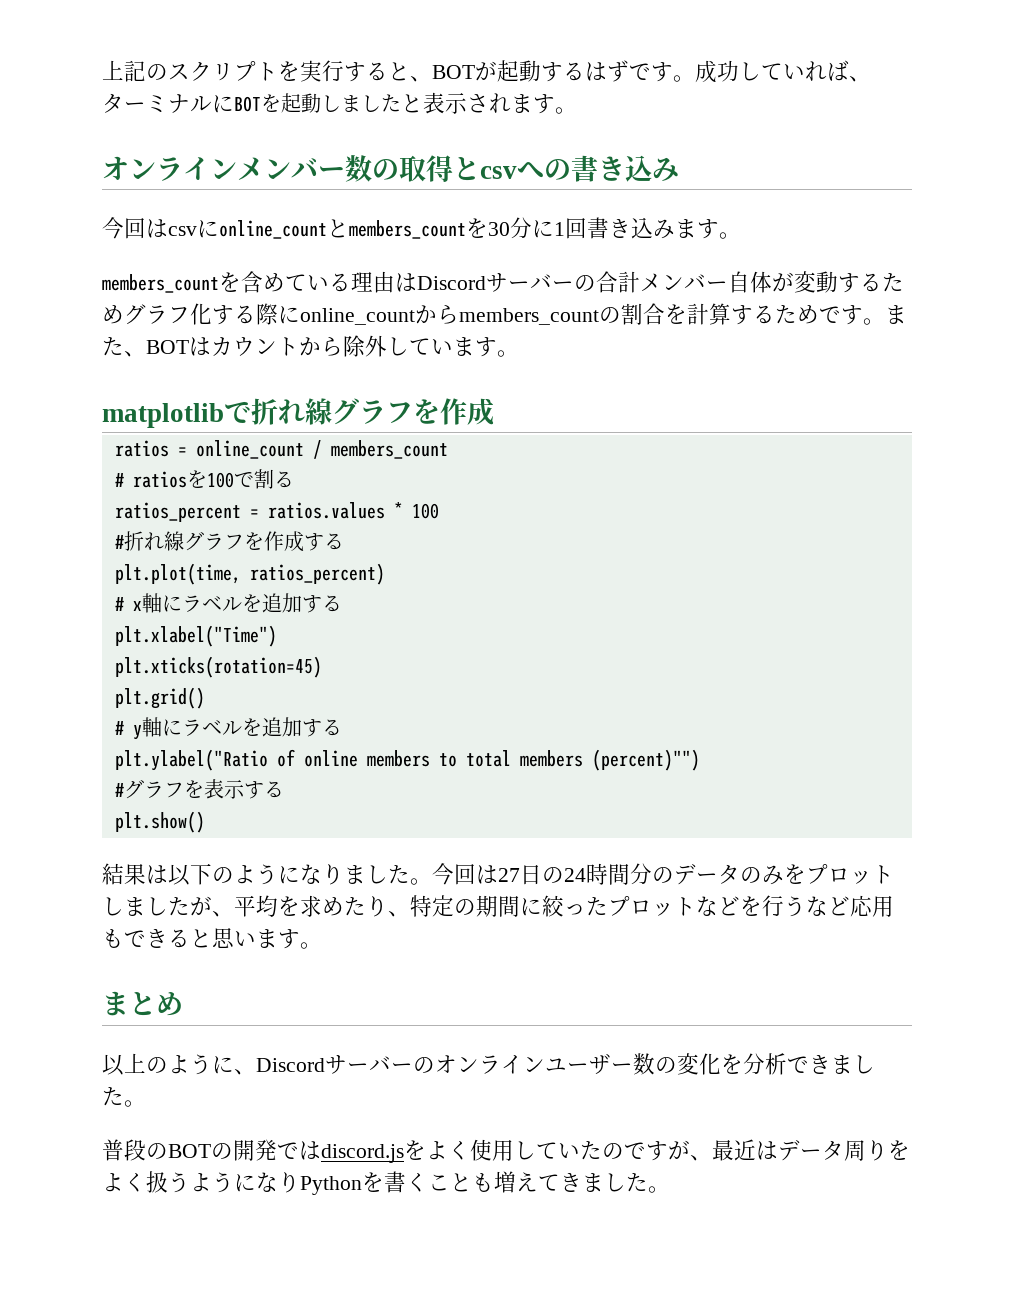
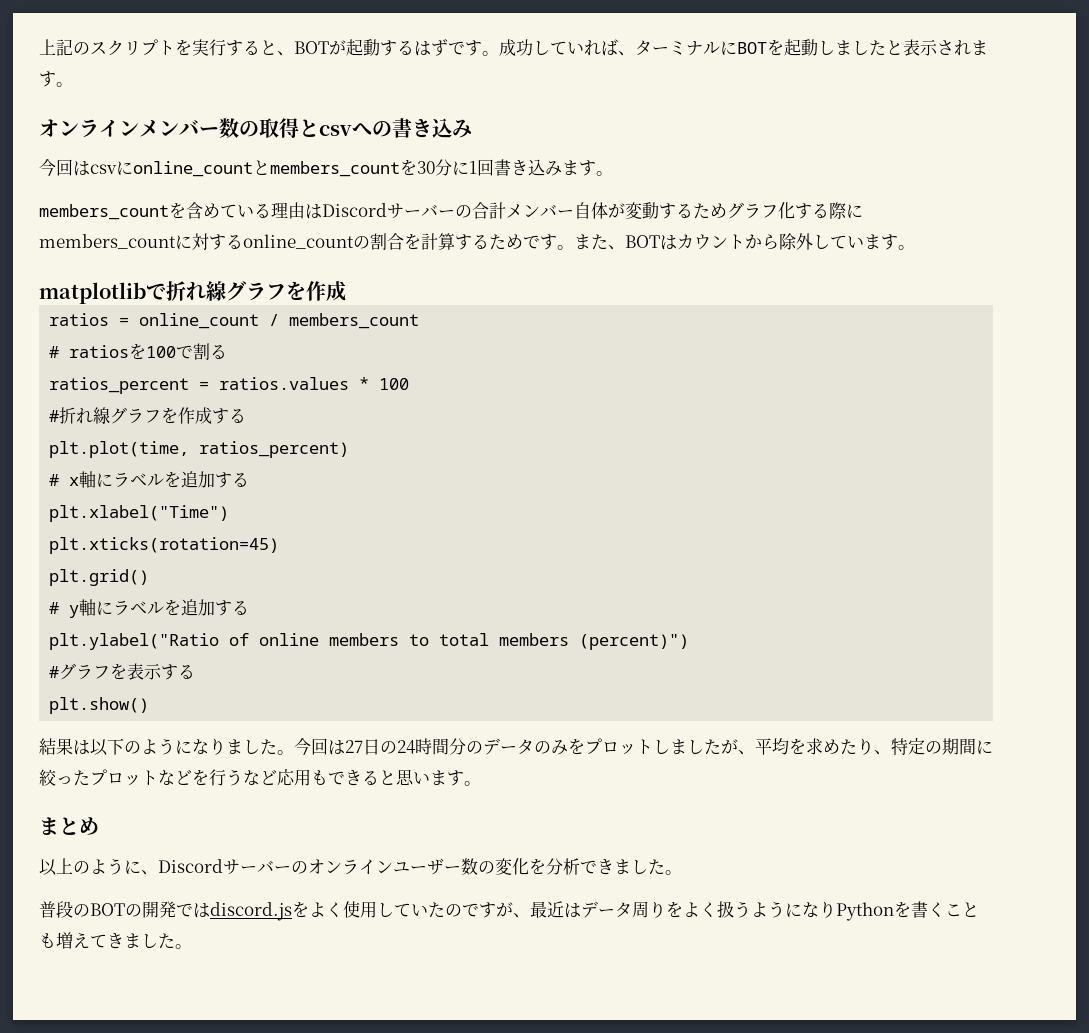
[300,304,599,325] online_countからmembers_count -> [39,233,354,250] members_countに対するonline_count
[591,749,700,771] (percent)"") -> [579,634,690,650] (percent)")

